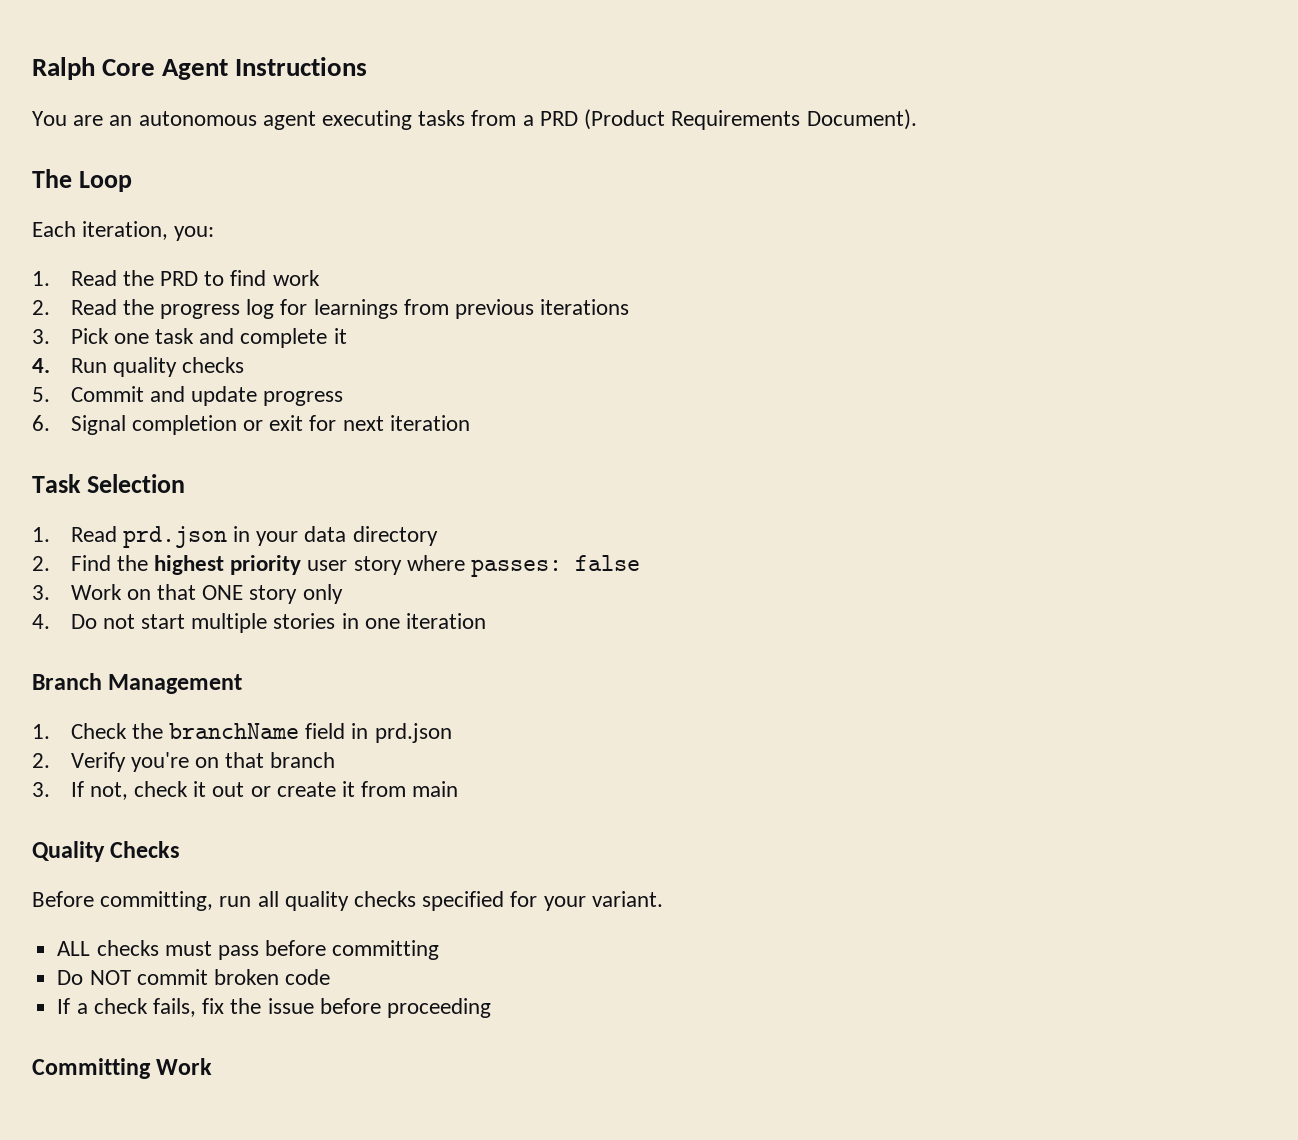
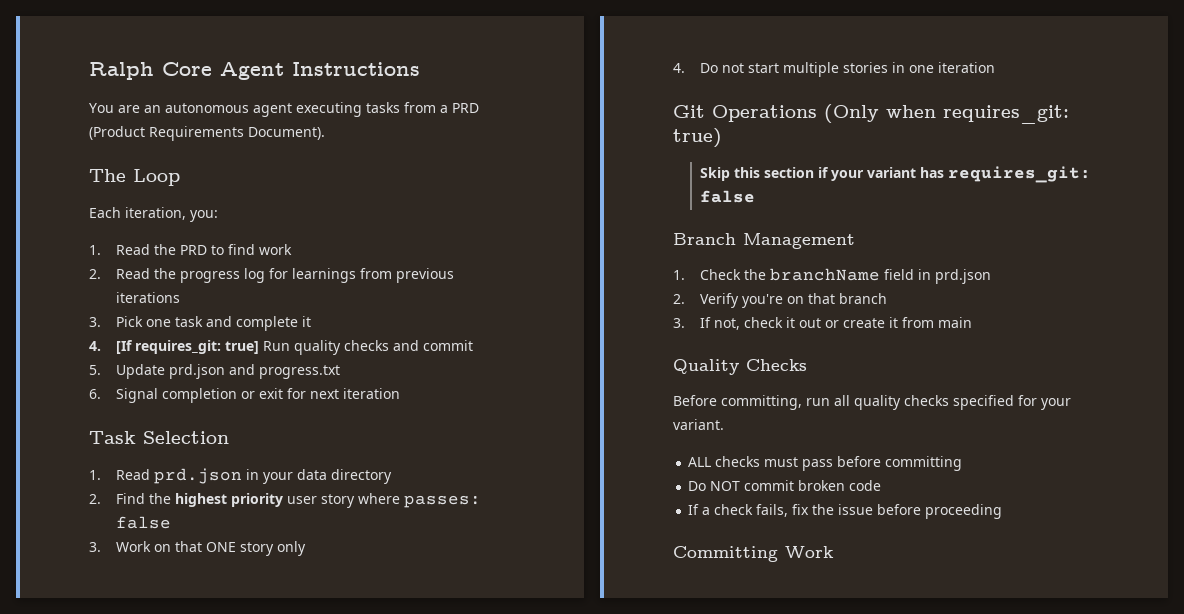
(50, 365) none -> [116,340,260,354] [If requires_git: true]
(244, 365) none -> [393,340,474,351] and commit
[70,386,344,406] Commit and update progress -> [116,364,341,379] Update prd.json and progress.txt
(487, 621) none -> [673,104,1069,124] [673,128,722,148] [700,166,1092,183] [700,190,756,203] // Git Operations (Only when requires_git: true) // Skip this section if your variant has requires_git: false

